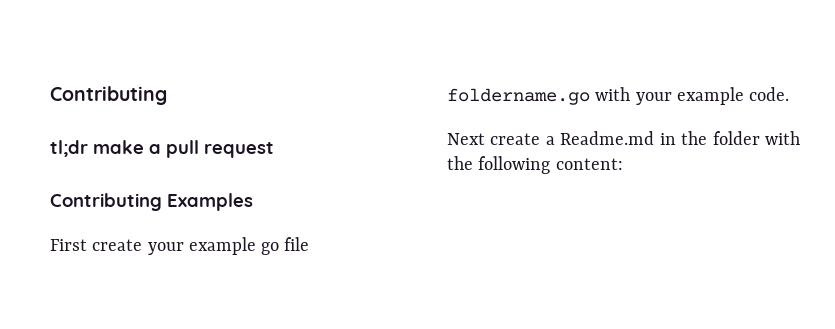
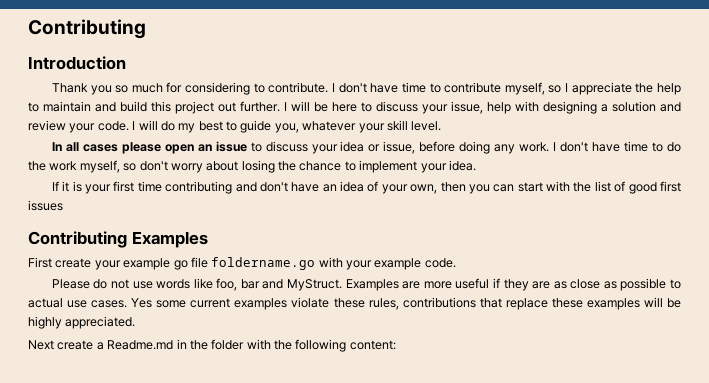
[50,140,274,158] tl;dr make a pull request -> [28,56,126,70] [51,82,682,95] [28,101,681,114] [28,120,442,133] [51,141,681,154] [28,160,476,173] [51,181,682,194] [28,200,63,211] Introduction // Thank you so much for considering to contribute. I don't have time to contribute myself, so I appreciate the help to maintain and build this project out further. I will be here to discuss your issue, help with designing a solution and review your code. I will do my best to guide you, whatever your skill level. // In all cases please open an issue to discuss your idea or issue, before doing any work. I don't have time to do the work myself, so don't worry about losing the chance to implement your idea. // If it is your first time contributing and don't have an idea of your own, then you can start with the list of good first issues
(790, 94) none -> [51,278,681,291] [28,297,681,310] [28,316,136,329] // Please do not use words like foo, bar and MyStruct. Examples are more useful if they are as close as possible to actual use cases. Yes some current examples violate these rules, contributions that replace these examples will be highly appreciated.

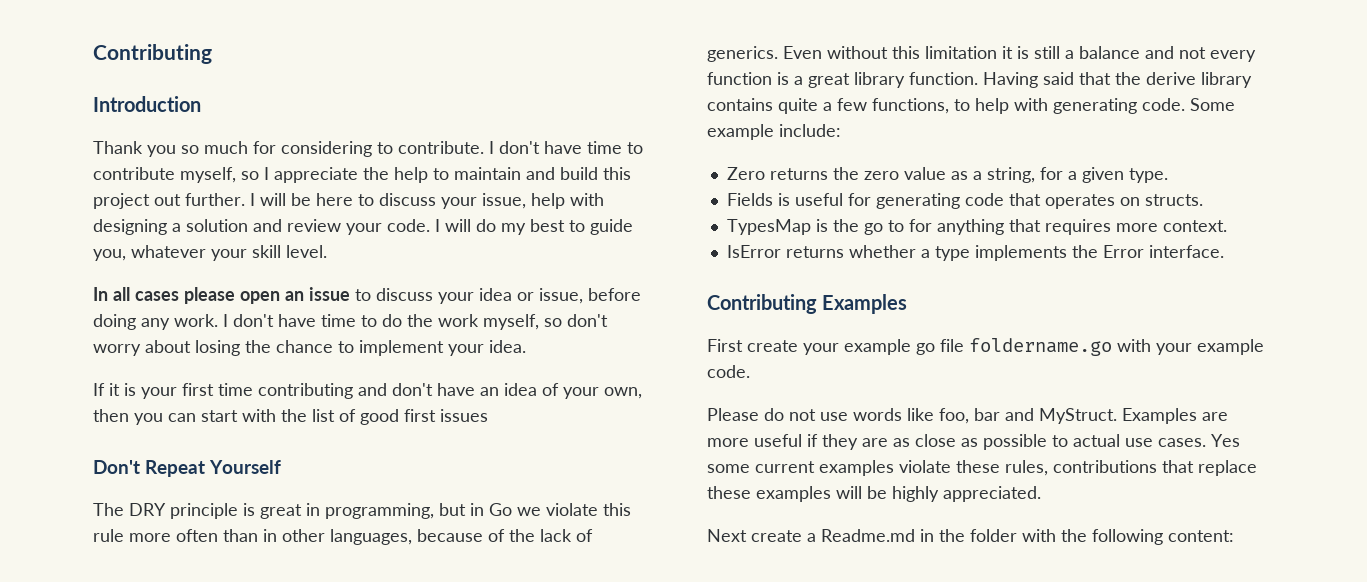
(63, 205) none -> [93,460,282,477] [93,503,631,519] [93,529,593,545] [707,46,1256,62] [707,72,1252,88] [707,98,1235,114] [707,124,841,140] [726,167,1168,183] [726,193,1203,209] [726,219,1227,235] [726,245,1224,261] // Don't Repeat Yourself // The DRY principle is great in programming, but in Go we violate this rule more often than in other languages, because of the lack of generics. Even without this limitation it is still a balance and not every function is a great library function. Having said that the derive library contains quite a few functions, to help with generating code. Some example include: // Zero returns the zero value as a string, for a given type. // Fields is useful for generating code that operates on structs. // TypesMap is the go to for anything that requires more context. // IsError returns whether a type implements the Error interface.

